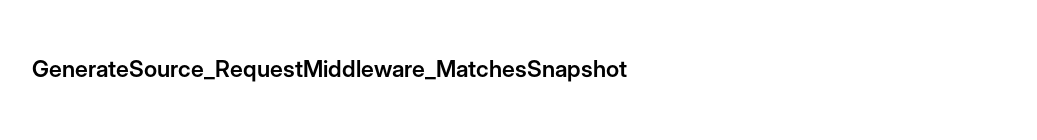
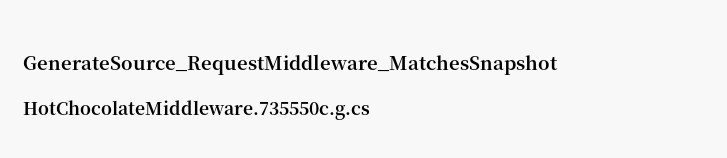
(627, 71) none -> [23,100,370,120] // HotChocolateMiddleware.735550c.g.cs

